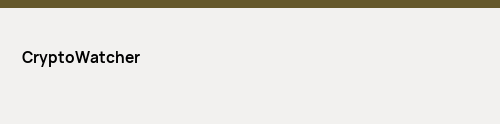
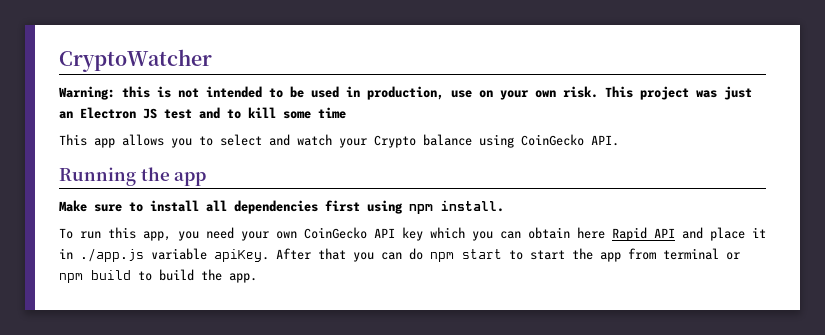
(140, 59) none -> [59,86,752,100] [59,107,346,119] [59,134,619,148] [59,167,207,186] [59,200,504,214] [59,227,766,241] [59,248,740,262] [59,269,257,283] // Warning: this is not intended to be used in production, use on your own risk. This project was just an Electron JS test and to kill some time // This app allows you to select and watch your Crypto balance using CoinGecko API. // Running the app // Make sure to install all dependencies first using npm install. // To run this app, you need your own CoinGecko API key which you can obtain here Rapid API and place it in ./app.js variable apiKey. After that you can do npm start to start the app from terminal or npm build to build the app.

